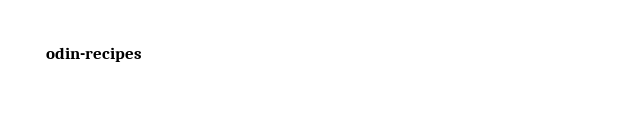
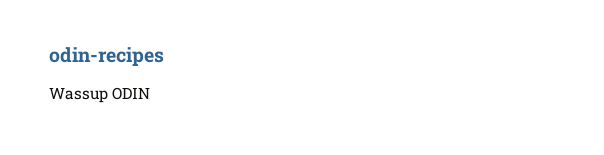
(142, 54) none -> [49,87,151,103] // Wassup ODIN

